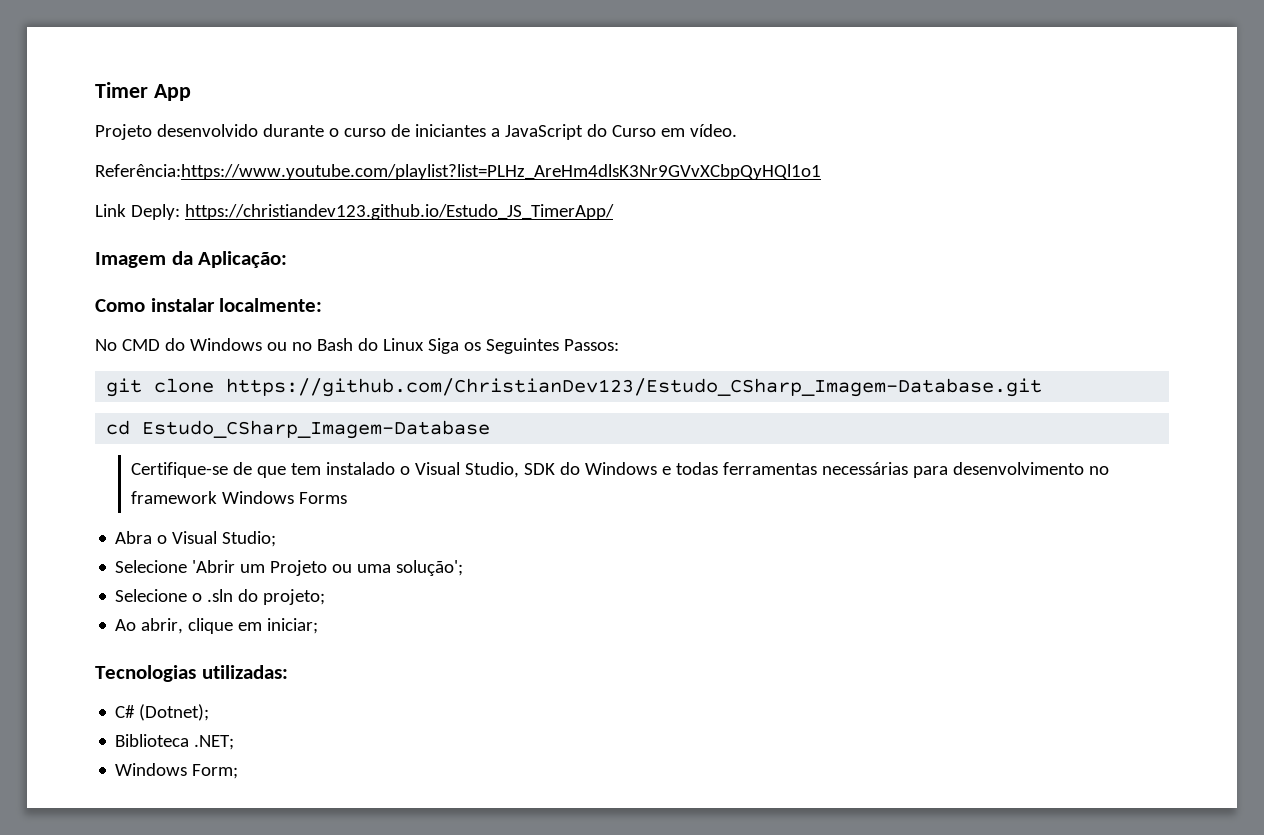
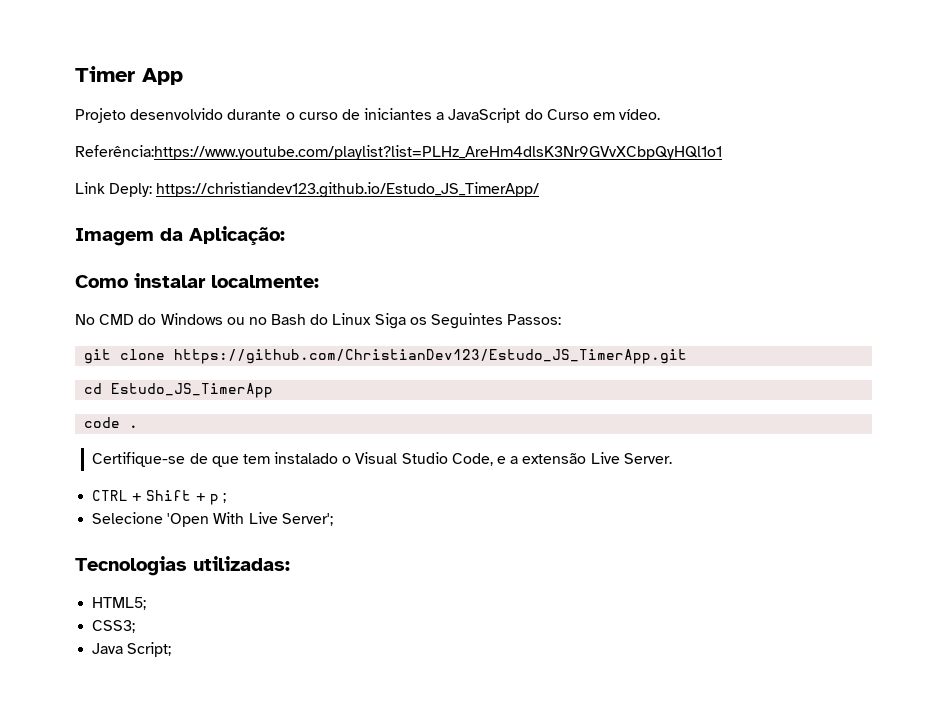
[226,378,1043,397] https://github.com/ChristianDev123/Estudo_CSharp_Imagem-Database.git -> [174,349,688,364] https://github.com/ChristianDev123/Estudo_JS_TimerApp.git
[142,420,491,439] Estudo_CSharp_Imagem-Database -> [111,383,274,398] [84,417,139,428] Estudo_JS_TimerApp // code .
[464,462,1109,478] [130,491,347,504] [115,531,277,547] [115,560,464,576] [115,589,326,605] [115,618,319,634] [95,665,288,682] [115,704,210,721] [115,734,235,750] [115,763,239,779] Studio, SDK do Windows e todas ferramentas necessárias para desenvolvimento no framework Windows Forms // Abra o Visual Studio; // Selecione 'Abrir um Projeto ou uma solução'; // Selecione o .sln do projeto; // Ao abrir, clique em iniciar; // Tecnologias utilizadas: // C# (Dotnet); // Biblioteca .NET; // Windows Form; -> [401,452,672,466] [92,490,226,505] [92,512,333,527] [75,556,290,576] [92,597,147,610] [92,620,136,633] [92,642,172,657] Studio Code, e a extensão Live Server. // CTRL + Shift + p ; // Selecione 'Open With Live Server'; // Tecnologias utilizadas: // HTML5; // CSS3; // Java Script;

